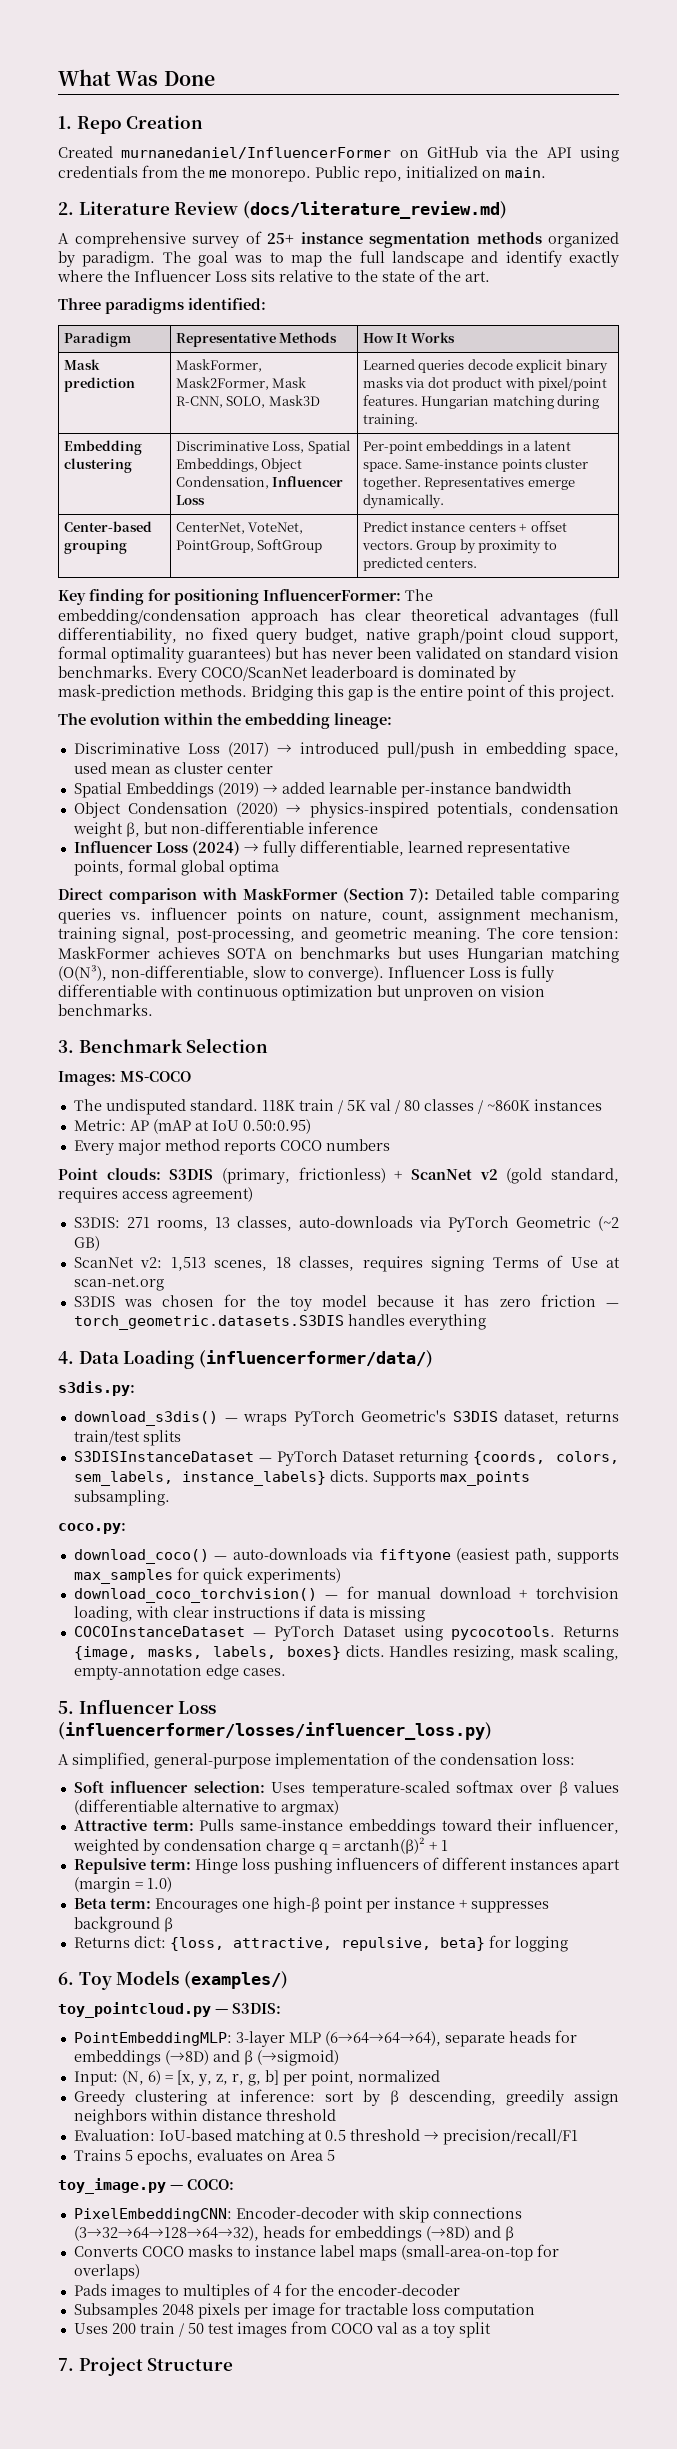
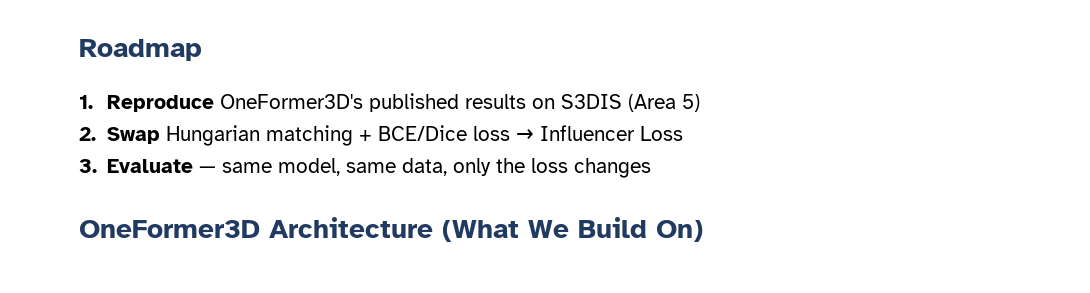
[58,69,215,86] [58,115,204,134] [58,146,619,162] [58,165,546,182] [58,201,507,219] [58,231,619,248] [58,250,619,267] [57,269,490,282] [58,298,266,314] [63,332,131,347] [175,332,338,347] [362,332,455,343] [63,359,100,370] [63,377,135,392] [175,359,262,372] [175,377,307,390] [175,395,320,408] [362,359,608,374] [362,377,608,391] [362,395,600,409] [362,414,418,427] [63,440,142,455] [63,458,132,473] [175,440,350,454] [175,458,303,473] [175,476,344,489] [175,495,205,505] [362,440,571,454] [362,458,589,472] [362,476,575,490] [362,494,444,509] [63,521,152,532] [63,540,127,554] [175,522,304,534] [175,539,323,553] [362,521,567,532] [361,539,557,554] [362,557,478,571] [58,589,433,605] [58,608,619,625] [58,627,619,644] [58,646,620,663] [58,665,516,682] [58,684,615,701] [58,713,392,729] [73,742,620,758] [73,762,273,774] [73,782,572,798] [73,802,619,818] [72,821,378,838] [73,840,570,857] [73,859,279,876] [58,888,619,904] [58,907,619,924] [58,927,619,943] [58,946,619,963] [58,965,554,982] [58,984,545,1001] [58,1003,153,1016] [58,1038,269,1053] [58,1071,191,1086] [73,1099,602,1115] [73,1119,311,1134] [73,1139,390,1155] [58,1167,619,1184] [58,1187,253,1203] [73,1216,619,1232] [73,1236,100,1251] [73,1255,620,1272] [73,1276,164,1291] [73,1294,619,1311] [73,1314,486,1330] [58,1350,433,1369] [58,1381,135,1396] [73,1410,619,1426] [73,1430,181,1446] [73,1450,619,1466] [73,1470,530,1486] [73,1490,170,1506] [58,1523,126,1534] [73,1548,619,1564] [73,1567,341,1584] [73,1586,619,1603] [73,1605,425,1622] [73,1625,619,1641] [73,1644,619,1661] [73,1664,286,1680] [58,1699,217,1714] [58,1722,492,1740] [58,1752,575,1769] [73,1780,620,1797] [73,1799,339,1816] [73,1818,619,1835] [72,1837,448,1855] [73,1857,620,1874] [73,1877,172,1893] [73,1897,549,1913] [73,1916,173,1933] [73,1935,568,1952] [58,1970,288,1990] [58,2002,281,2018] [73,2030,577,2047] [73,2050,339,2066] [73,2070,440,2086] [73,2089,619,2106] [73,2109,336,2125] [73,2129,578,2145] [73,2149,335,2165] [58,2178,234,2194] [73,2206,522,2223] [73,2225,514,2242] [73,2244,559,2261] [73,2264,140,2280] [73,2283,460,2300] [73,2302,535,2319] [73,2321,491,2338] [58,2357,234,2376] What Was Done // 1. Repo Creation // Created murnanedaniel/InfluencerFormer on GitHub via the API using credentials from the me monorepo. Public repo, initialized on main. // 2. Literature Review (docs/literature_review.md) // A comprehensive survey of 25+ instance segmentation methods organized by paradigm. The goal was to map the full landscape and identify exactly where the Influencer Loss sits relative to the state of the art. // Three paradigms identified: // Paradigm | Representative Methods | How It Works // Mask prediction | MaskFormer, Mask2Former, Mask R-CNN, SOLO, Mask3D | Learned queries decode explicit binary masks via dot product with pixel/point features. Hungarian matching during training. // Embedding clustering | Discriminative Loss, Spatial Embeddings, Object Condensation, Influencer Loss | Per-point embeddings in a latent space. Same-instance points cluster together. Representatives emerge dynamically. // Center-based grouping | CenterNet, VoteNet, PointGroup, SoftGroup | Predict instance centers + offset vectors. Group by proximity to predicted centers. // Key finding for positioning InfluencerFormer: The embedding/condensation approach has clear theoretical advantages (full differentiability, no fixed query budget, native graph/point cloud support, formal optimality guarantees) but has never been validated on standard vision benchmarks. Every COCO/ScanNet leaderboard is dominated by mask-prediction methods. Bridging this gap is the entire point of this project. // The evolution within the embedding lineage: // Discriminative Loss (2017) → introduced pull/push in embedding space, used mean as cluster center // Spatial Embeddings (2019) → added learnable per-instance bandwidth // Object Condensation (2020) → physics-inspired potentials, condensation weight β, but non-differentiable inference // Influencer Loss (2024) → fully differentiable, learned representative points, formal global optima // Direct comparison with MaskFormer (Section 7): Detailed table comparing queries vs. influencer points on nature, count, assignment mechanism, training signal, post-processing, and geometric meaning. The core tension: MaskFormer achieves SOTA on benchmarks but uses Hungarian matching (O(N³), non-differentiable, slow to converge). Influencer Loss is fully differentiable with continuous optimization but unproven on vision benchmarks. // 3. Benchmark Selection // Images: MS-COCO // The undisputed standard. 118K train / 5K val / 80 classes / ~860K instances // Metric: AP (mAP at IoU 0.50:0.95) // Every major method reports COCO numbers // Point clouds: S3DIS (primary, frictionless) + ScanNet v2 (gold standard, requires access agreement) // S3DIS: 271 rooms, 13 classes, auto-downloads via PyTorch Geometric (~2 GB) // ScanNet v2: 1,513 scenes, 18 classes, requires signing Terms of Use at scan-net.org // S3DIS was chosen for the toy model because it has zero friction — torch_geometric.datasets.S3DIS handles everything // 4. Data Loading (influencerformer/data/) // s3dis.py: // download_s3dis() — wraps PyTorch Geometric's S3DIS dataset, returns train/test splits // S3DISInstanceDataset — PyTorch Dataset returning {coords, colors, sem_labels, instance_labels} dicts. Supports max_points subsampling. // coco.py: // download_coco() — auto-downloads via fiftyone (easiest path, supports max_samples for quick experiments) // download_coco_torchvision() — for manual download + torchvision loading, with clear instructions if data is missing // COCOInstanceDataset — PyTorch Dataset using pycocotools. Returns {image, masks, labels, boxes} dicts. Handles resizing, mask scaling, empty-annotation edge cases. // 5. Influencer Loss (influencerformer/losses/influencer_loss.py) // A simplified, general-purpose implementation of the condensation loss: // Soft influencer selection: Uses temperature-scaled softmax over β values (differentiable alternative to argmax) // Attractive term: Pulls same-instance embeddings toward their influencer, weighted by condensation charge q = arctanh(β)² + 1 // Repulsive term: Hinge loss pushing influencers of different instances apart (margin = 1.0) // Beta term: Encourages one high-β point per instance + suppresses background β // Returns dict: {loss, attractive, repulsive, beta} for logging // 6. Toy Models (examples/) // toy_pointcloud.py — S3DIS: // PointEmbeddingMLP: 3-layer MLP (6→64→64→64), separate heads for embeddings (→8D) and β (→sigmoid) // Input: (N, 6) = [x, y, z, r, g, b] per point, normalized // Greedy clustering at inference: sort by β descending, greedily assign neighbors within distance threshold // Evaluation: IoU-based matching at 0.5 threshold → precision/recall/F1 // Trains 5 epochs, evaluates on Area 5 // toy_image.py — COCO: // PixelEmbeddingCNN: Encoder-decoder with skip connections (3→32→64→128→64→32), heads for embeddings (→8D) and β // Converts COCO masks to instance label maps (small-area-on-top for overlaps) // Pads images to multiples of 4 for the encoder-decoder // Subsamples 2048 pixels per image for tractable loss computation // Uses 200 train / 50 test images from COCO val as a toy split // 7. Project Structure -> [79,39,202,61] [79,93,701,112] [79,125,684,146] [79,158,652,178] [79,217,703,242] Roadmap // 1. Reproduce OneFormer3D's published results on S3DIS (Area 5) // 2. Swap Hungarian matching + BCE/Dice loss → Influencer Loss // 3. Evaluate — same model, same data, only the loss changes // OneFormer3D Architecture (What We Build On)

